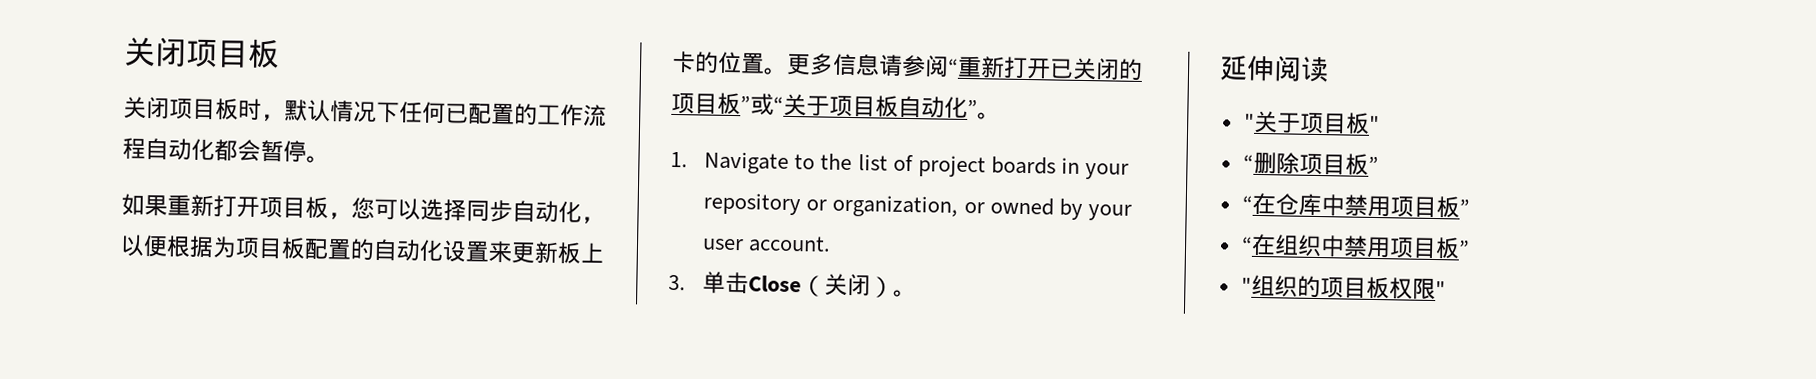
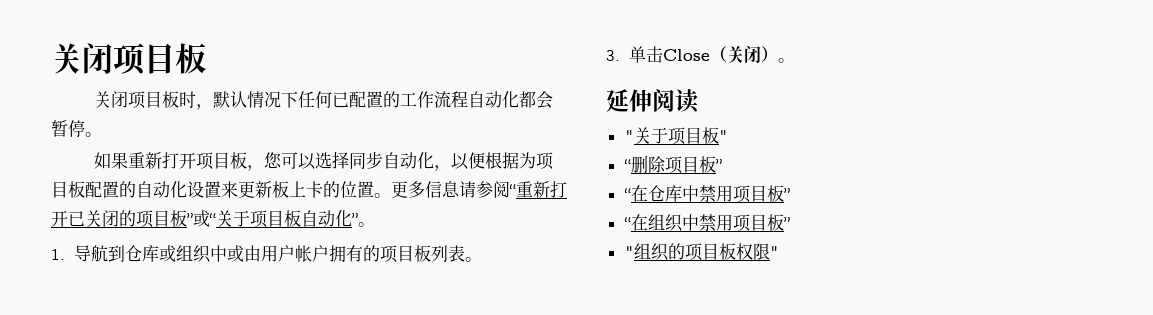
[704,151,1129,180] [703,192,1132,221] [702,235,832,253] Navigate to the list of project boards in your repository or organization, or owned by your user account. -> [73,245,482,263] 导航到仓库或组织中或由用户帐户拥有的项目板列表。

